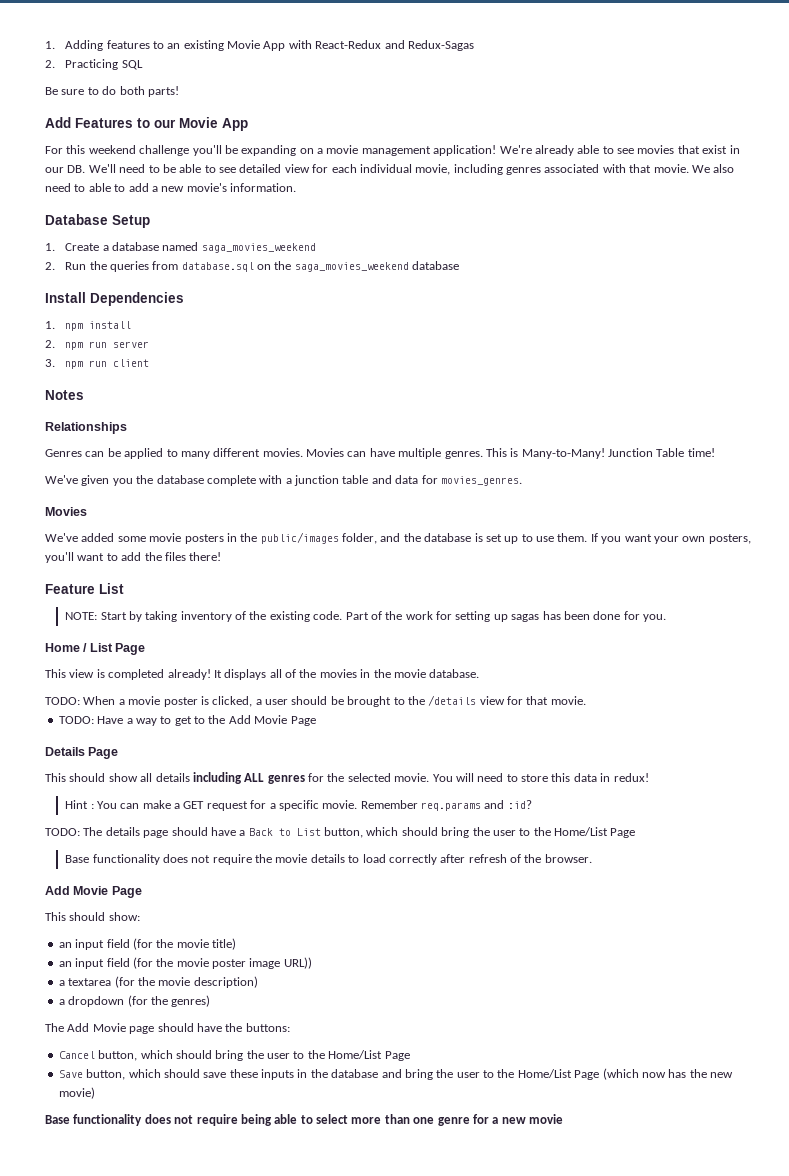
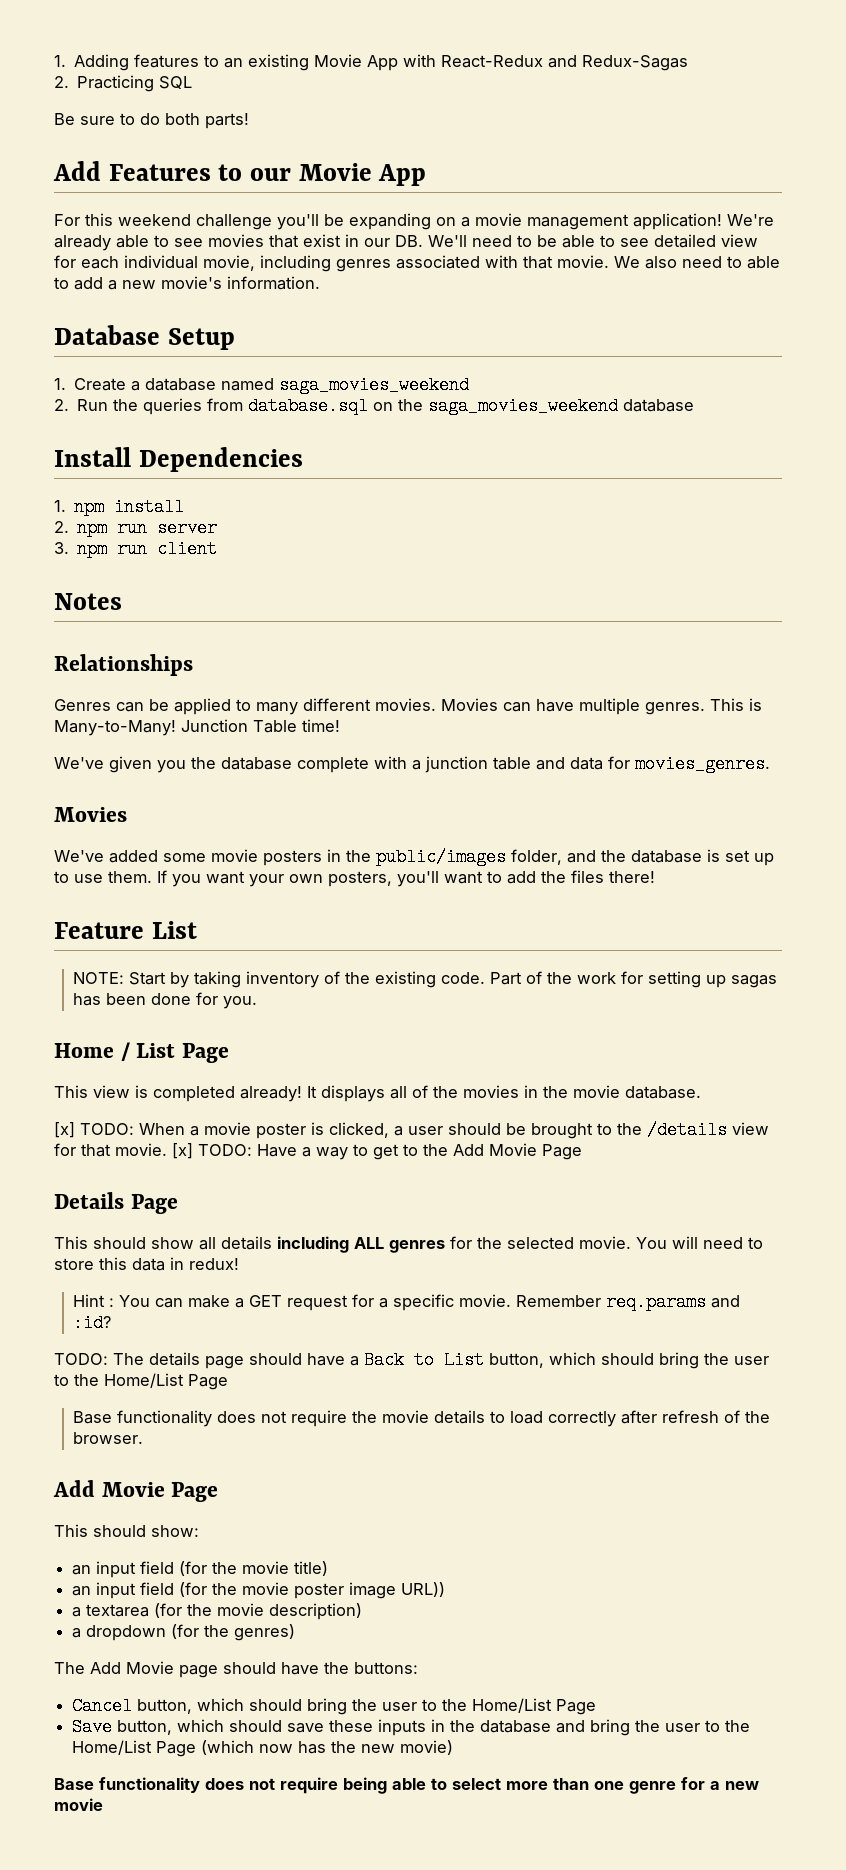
(480, 673) none -> [54,1122,75,1138] [x]
(586, 700) // -> [172,1143,193,1159] [x]

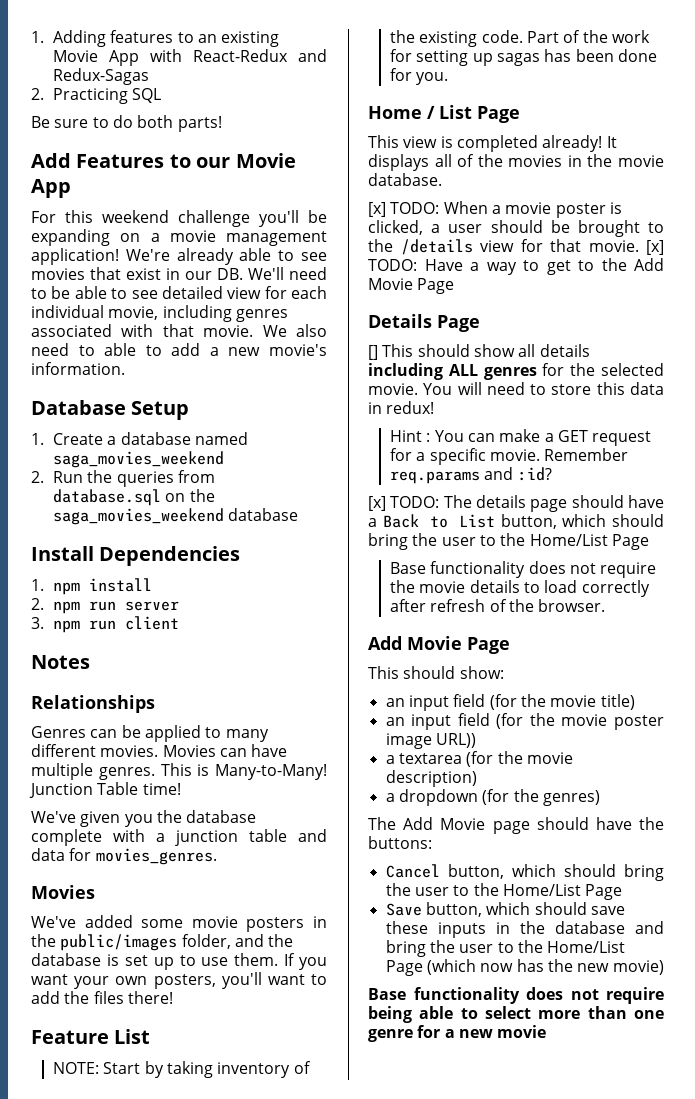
(178, 1204) none -> [368,345,378,360] []
(112, 1323) none -> [368,496,386,511] [x]

